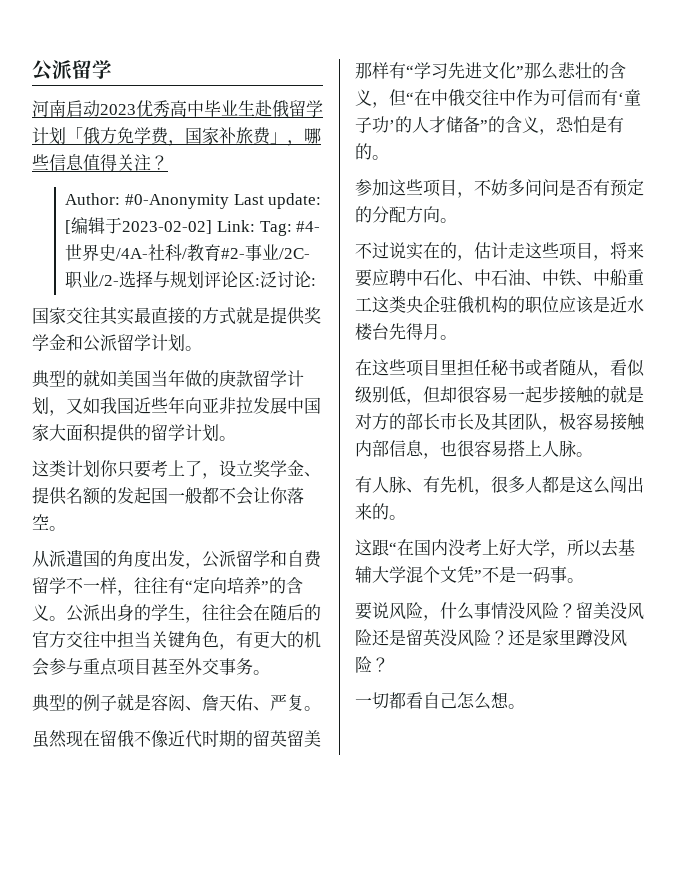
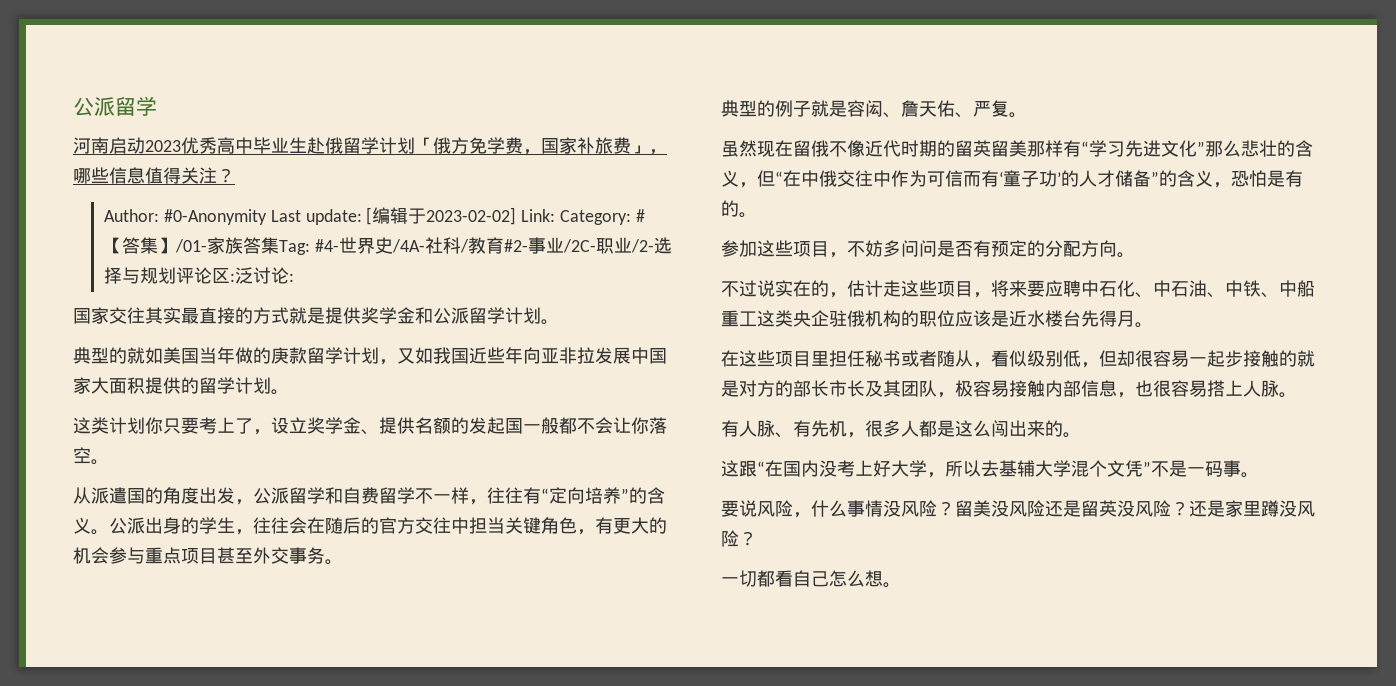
(256, 226) none -> [560,209,645,225] [103,237,279,254] Category: #【答集】/01-家族答集

